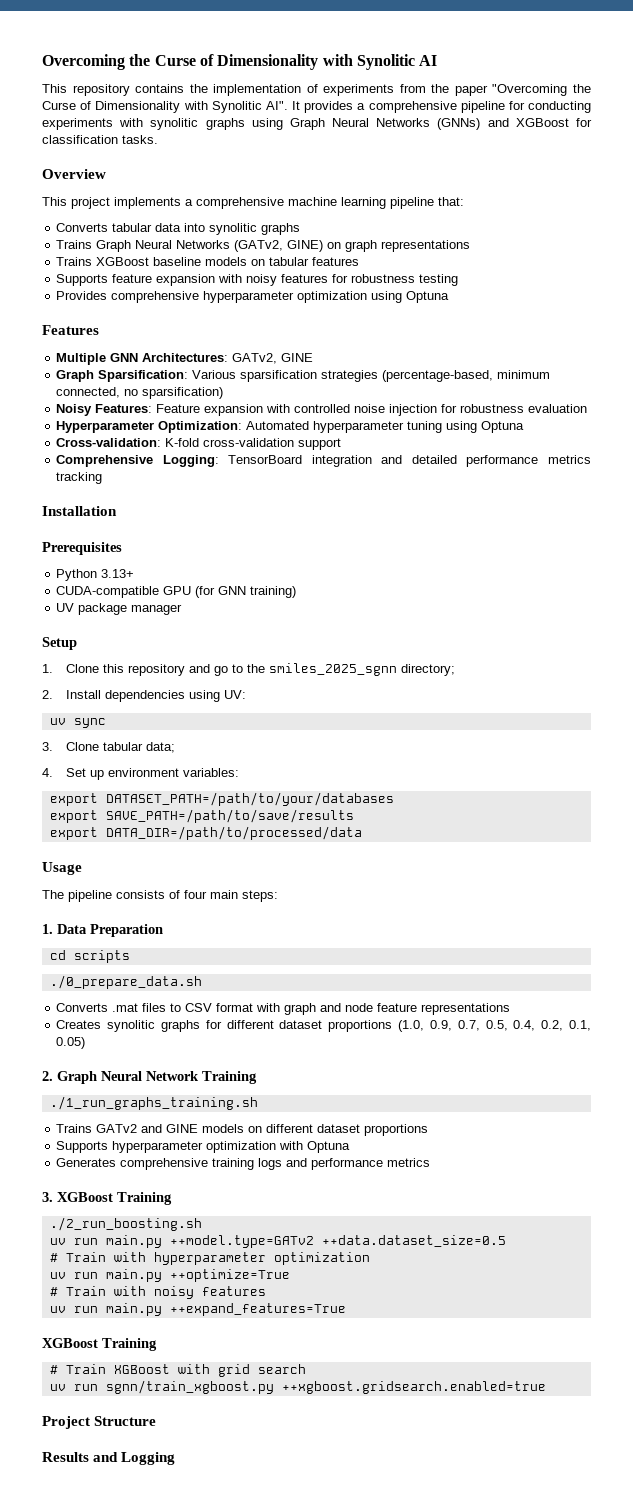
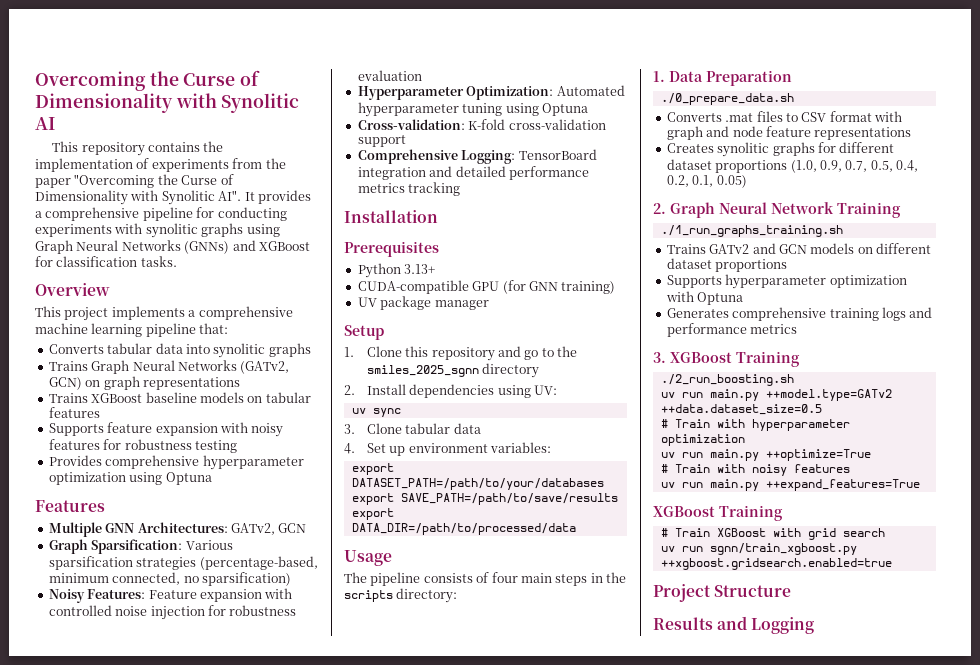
[287,240,324,252] GINE) -> [48,377,82,390] GCN)
[281,353,314,362] GINE -> [278,523,307,533] GCN
[401,664,456,676] directory; -> [482,363,540,378] directory
[146,742,176,753] data; -> [453,423,481,434] data
[242,890,278,902] steps: -> [555,572,626,586] [344,588,458,603] steps in the scripts directory:
[49,950,130,963] // cd scripts -> (792, 78) none
[166,1124,199,1133] GINE -> [778,244,807,254] GCN

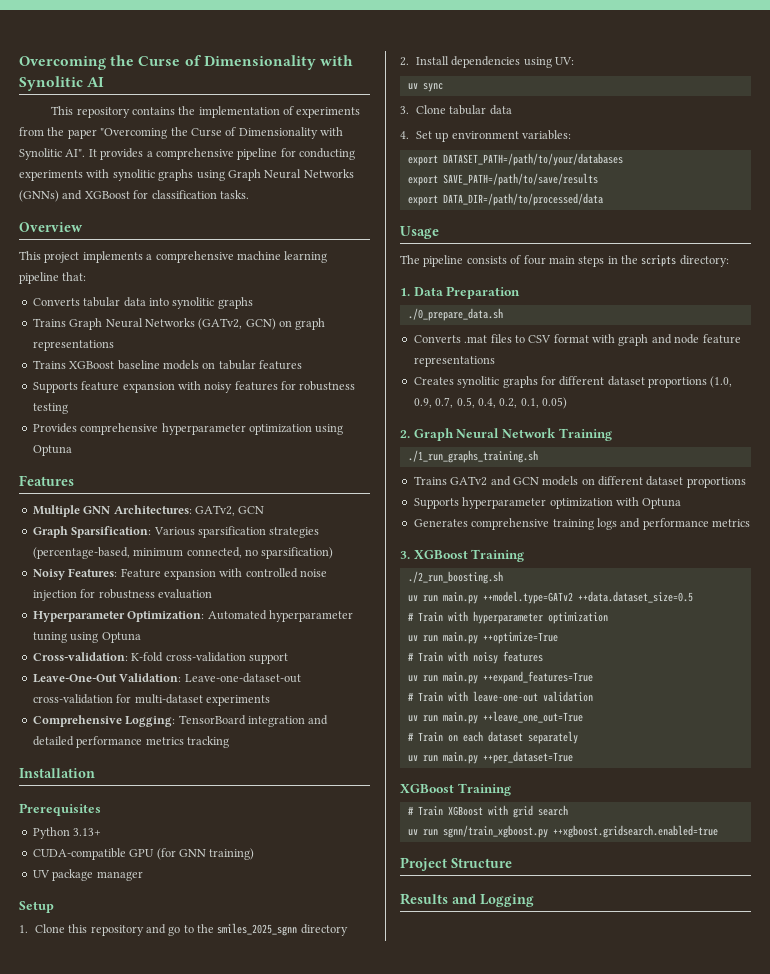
(406, 141) none -> [32,673,301,683] [32,694,270,706] // Leave-One-Out Validation: Leave-one-dataset-out cross-validation for multi-dataset experiments
(920, 485) none -> [407,691,593,702] [407,711,583,724] [407,731,578,744] [407,751,573,764] // # Train with leave-one-out validation // uv run main.py ++leave_one_out=True // # Train on each dataset separately // uv run main.py ++per_dataset=True

